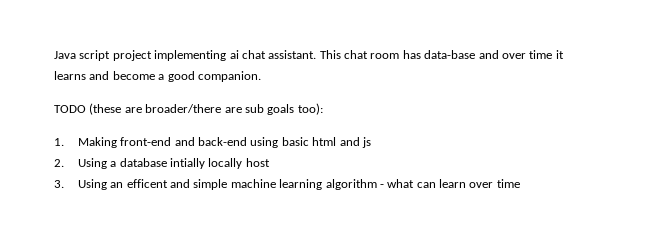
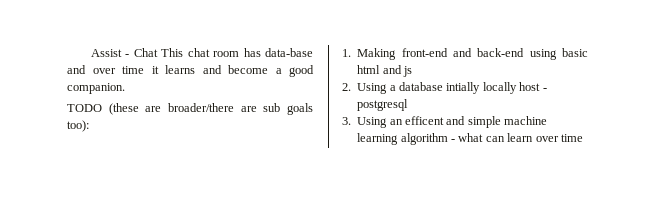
[54,50,317,61] Java script project implementing ai chat assistant. -> [91,48,158,57] Assist - Chat
(270, 162) none -> [542,88,547,91] [357,99,409,111] - postgresql

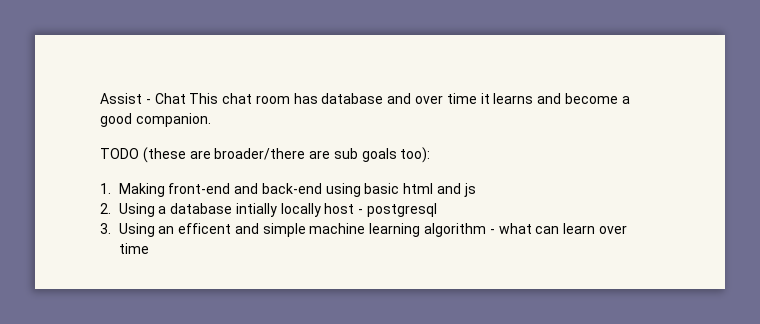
[265,48,313,57] data-base -> [321,93,384,104] database

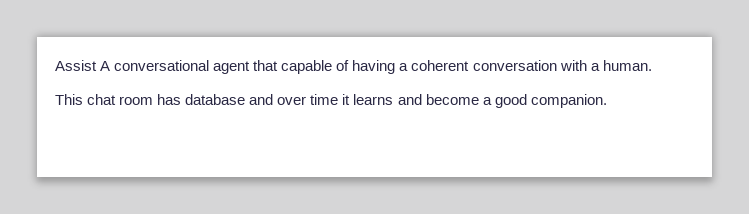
[145,93,186,104] - Chat -> [100,60,652,74] A conversational agent that capable of having a coherent conversation with a human. //
[100,147,431,163] [100,183,476,197] [100,203,438,217] [100,223,627,237] [118,243,149,254] // TODO (these are broader/there are sub goals too): // 1. Making front-end and back-end using basic html and js // 2. Using a database intially locally host - postgresql // 3. Using an efficent and simple machine learning algorithm - what can learn over time -> (607, 101) none

